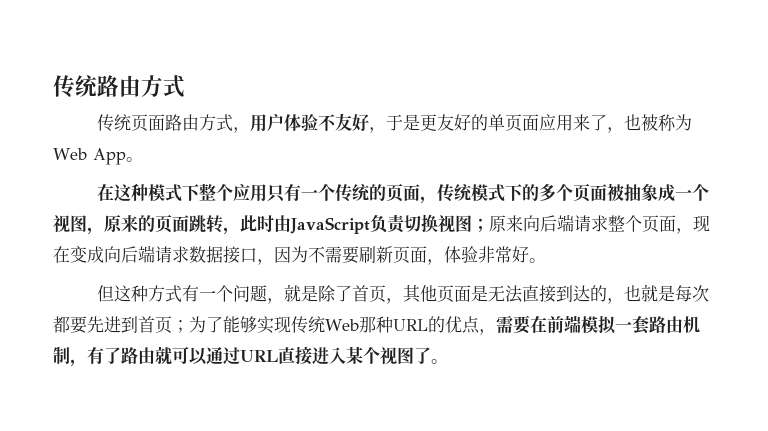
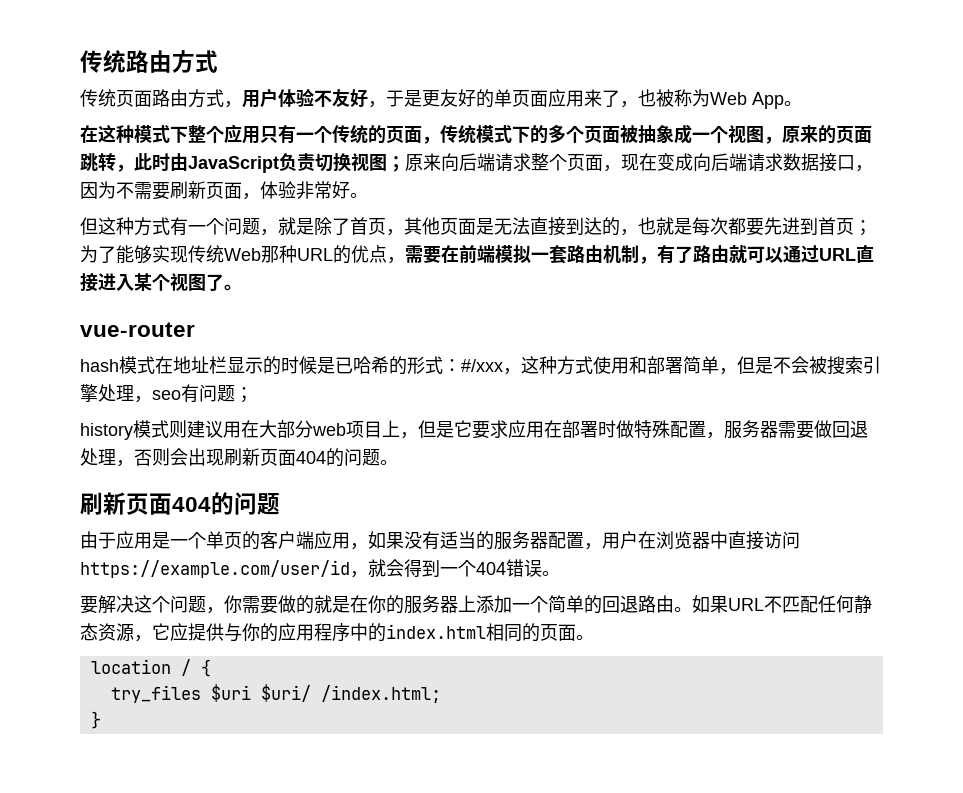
(448, 361) none -> [80,322,195,337] [80,356,881,375] [80,384,253,403] [80,420,868,440] [80,448,398,467] [80,492,280,515] [80,531,800,550] [80,559,560,578] [80,595,872,614] [80,623,594,642] [90,659,211,677] [110,684,441,703] [90,711,101,729] // vue-router // hash模式在地址栏显示的时候是已哈希的形式：#/xxx，这种方式使用和部署简单，但是不会被搜索引擎处理，seo有问题； // history模式则建议用在大部分web项目上，但是它要求应用在部署时做特殊配置，服务器需要做回退处理，否则会出现刷新页面404的问题。 // 刷新页面404的问题 // 由于应用是一个单页的客户端应用，如果没有适当的服务器配置，用户在浏览器中直接访问https://example.com/user/id，就会得到一个404错误。 // 要解决这个问题，你需要做的就是在你的服务器上添加一个简单的回退路由。如果URL不匹配任何静态资源，它应提供与你的应用程序中的index.html相同的页面。 // location / { // try_files $uri $uri/ /index.html; // }

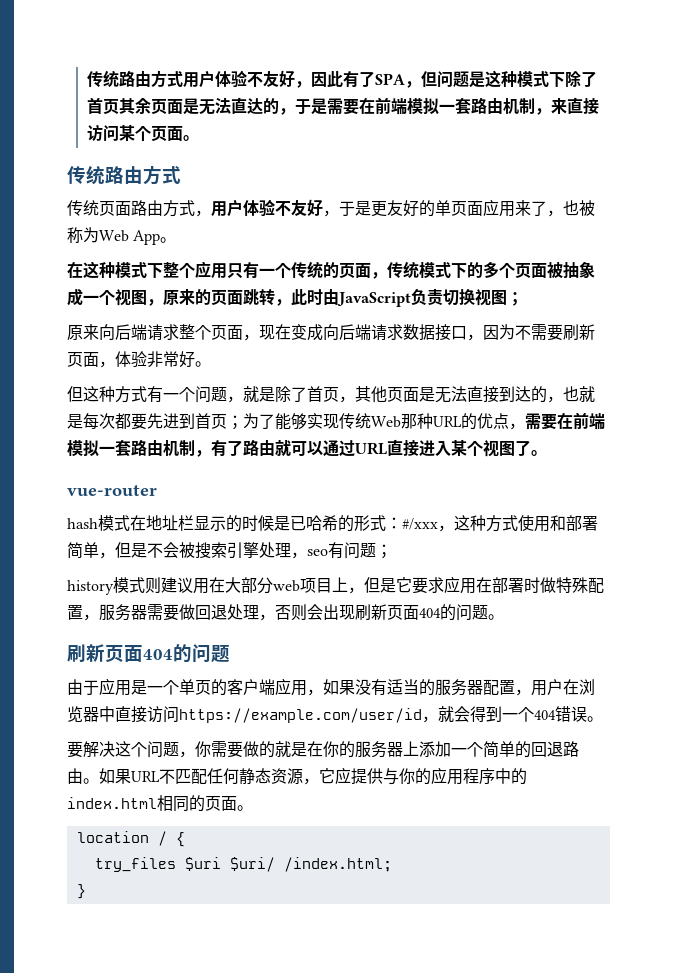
[80,50,218,73] 传统路由方式 -> [86,70,597,88] [86,97,599,115] [86,124,199,142] [67,165,181,185] 传统路由方式用户体验不友好，因此有了SPA，但问题是这种模式下除了首页其余页面是无法直达的，于是需要在前端模拟一套路由机制，来直接访问某个页面。 // 传统路由方式
(405, 164) none -> (523, 299) //

